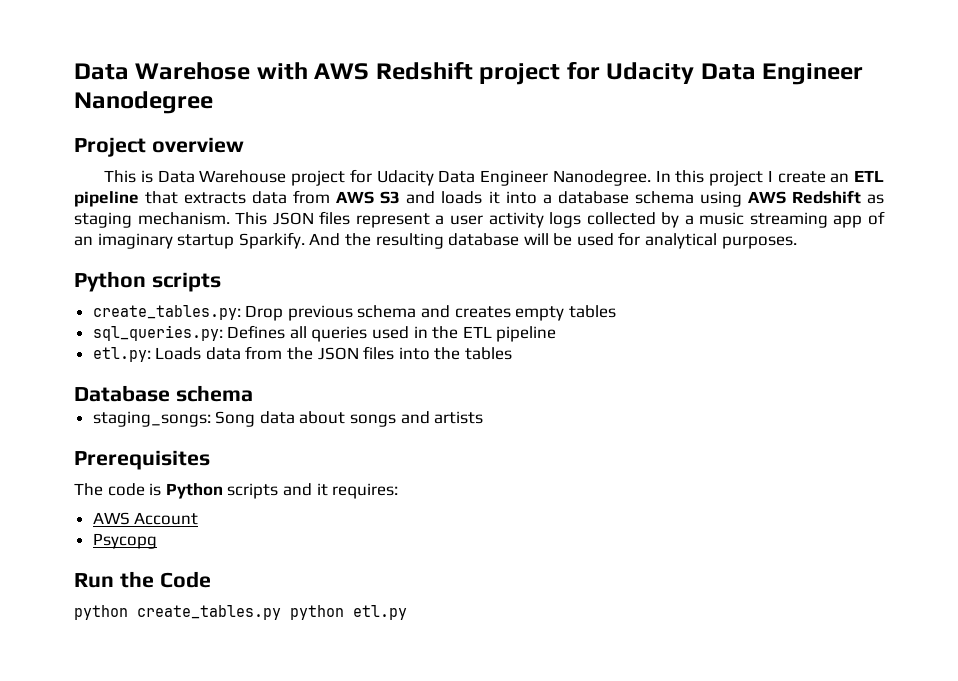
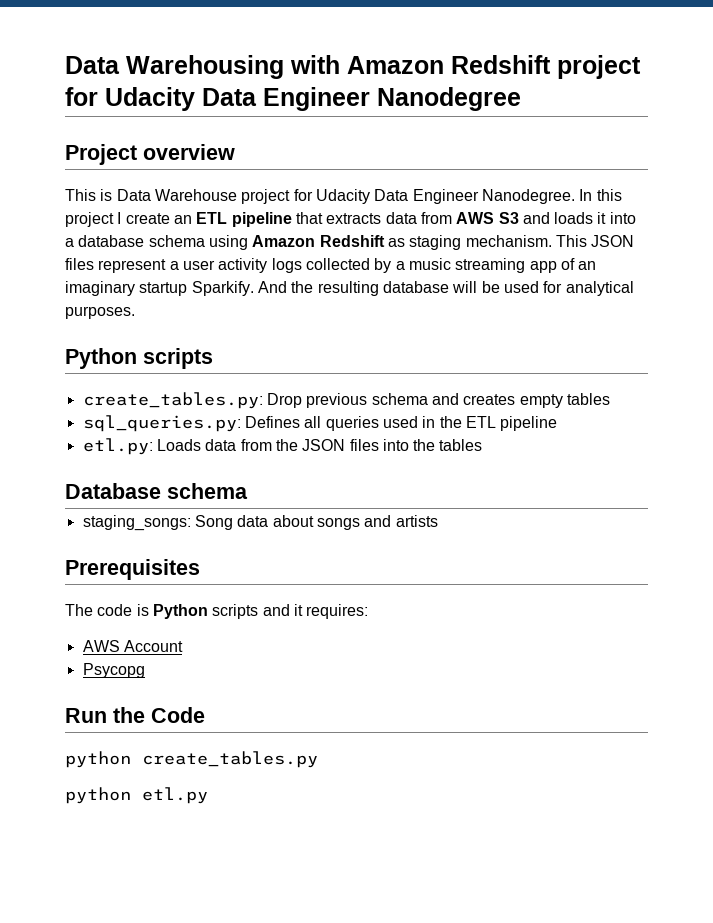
[74,62,370,80] Data Warehose with AWS -> [65,55,444,79] Data Warehousing with Amazon
[747,191,786,204] AWS -> [252,235,316,247] Amazon
(281, 612) none -> (318, 759) //

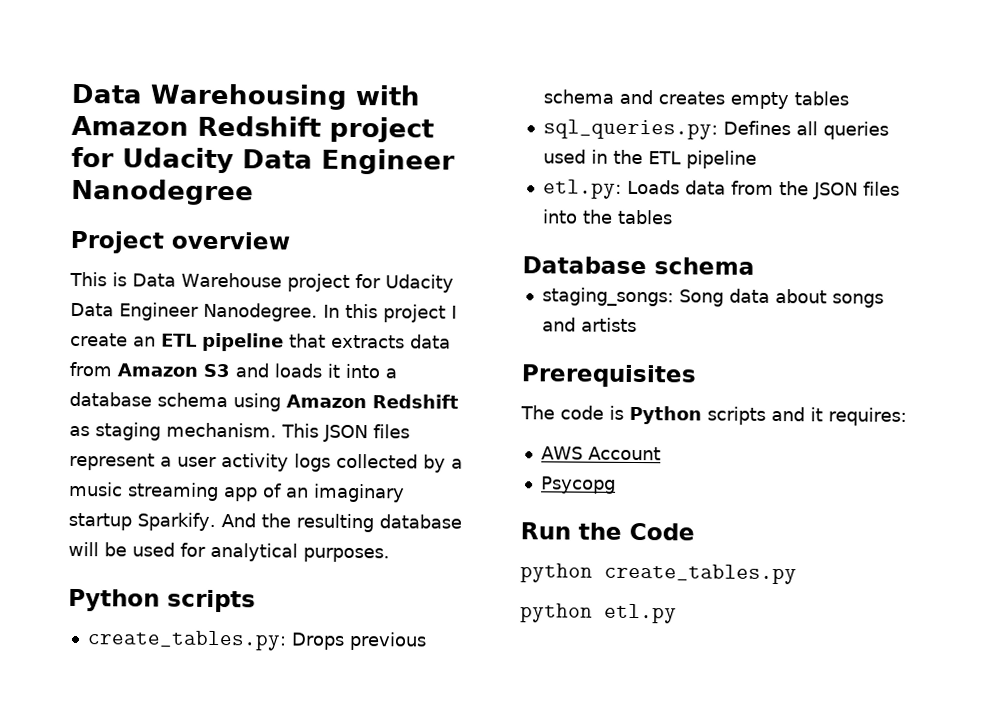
[456,212,495,224] AWS -> [117,363,198,377] Amazon
[266,393,302,408] Drop -> [290,632,345,650] Drops

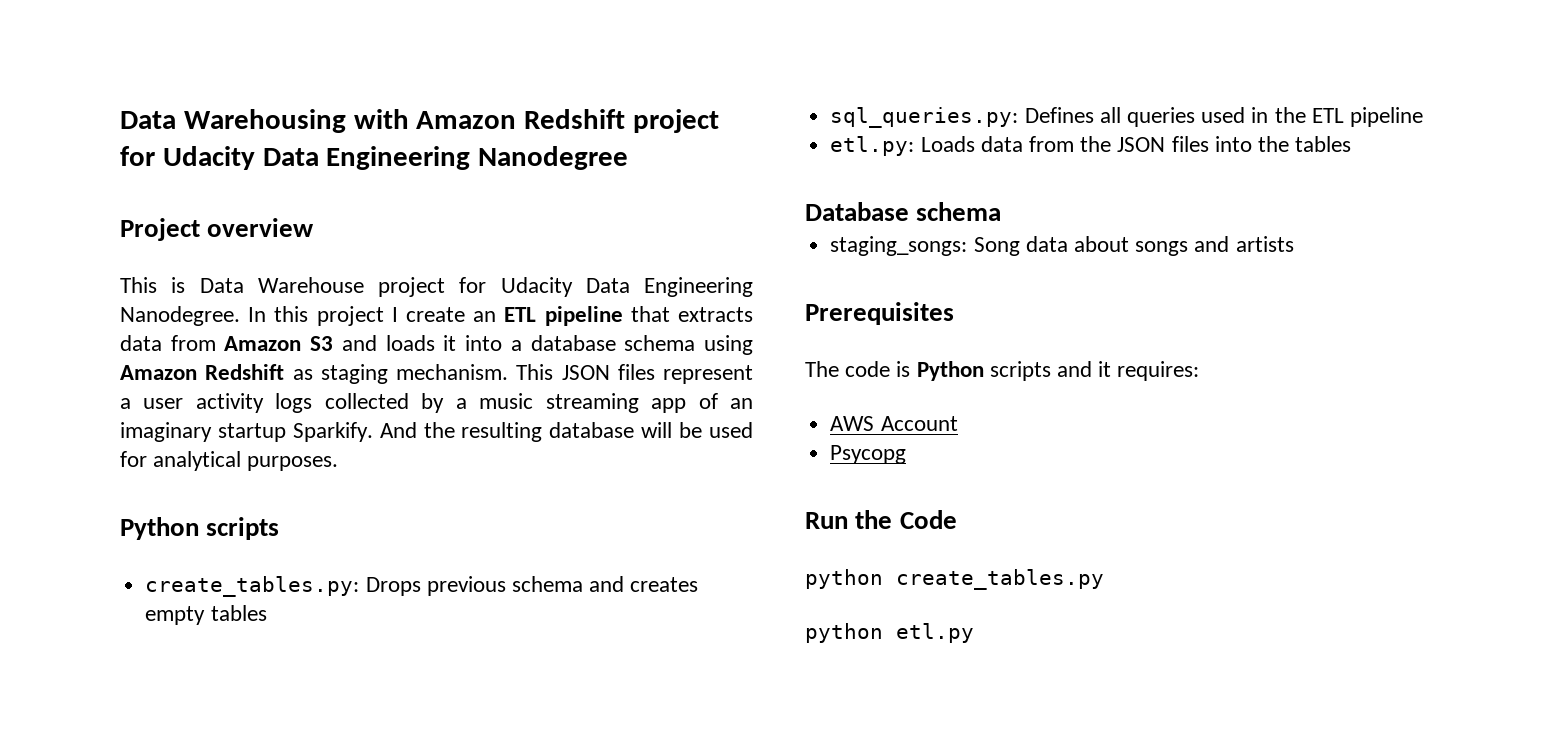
[321,148,455,175] Engineer -> [326,146,471,170] Engineering
[119,302,199,321] Engineer -> [644,277,753,297] Engineering

